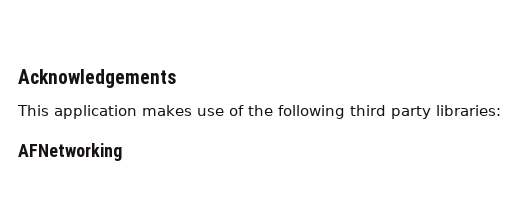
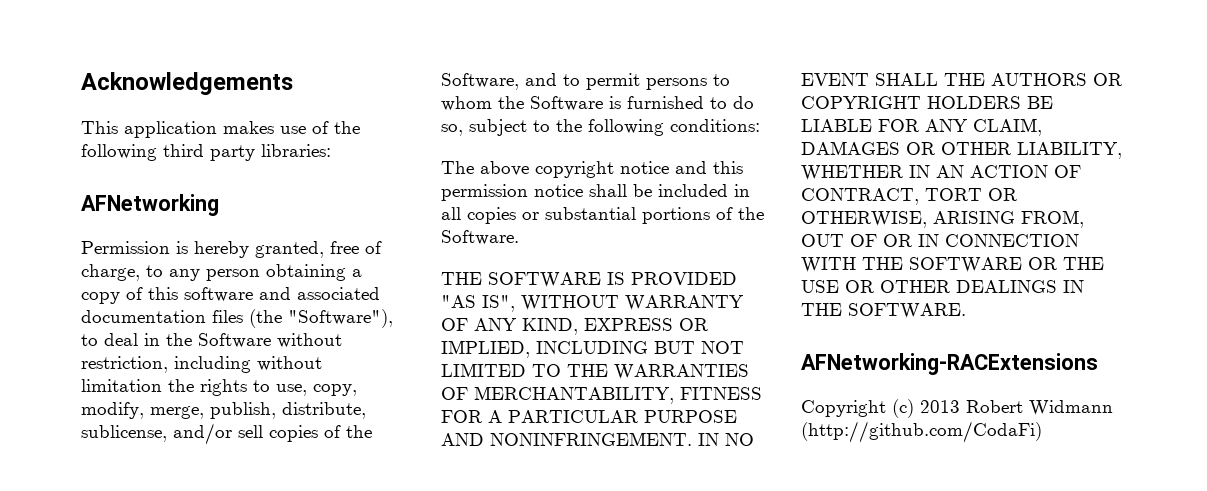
(122, 152) none -> [81,241,382,258] [81,264,362,281] [81,287,380,304] [81,309,393,328] [81,333,342,348] [81,356,322,373] [81,379,357,396] [81,402,366,419] [81,423,372,445] [441,73,730,90] [441,96,754,111] [441,119,760,136] [441,161,743,178] [441,184,750,201] [441,207,764,224] [441,230,519,245] [441,272,737,288] [441,295,744,312] [441,318,708,335] [441,340,744,358] [441,363,749,380] [441,386,762,404] [441,410,737,423] [441,432,754,446] [801,73,1122,86] [801,96,1053,109] [801,118,1042,136] [801,141,1122,159] [801,165,1081,181] [801,188,1017,205] [801,210,1084,228] [801,234,1079,247] [801,257,1104,273] [801,280,1084,293] [801,303,966,319] [801,353,1098,375] [801,399,1113,418] [801,421,1042,443] // Permission is hereby granted, free of charge, to any person obtaining a copy of this software and associated documentation files (the "Software"), to deal in the Software without restriction, including without limitation the rights to use, copy, modify, merge, publish, distribute, sublicense, and/or sell copies of the Software, and to permit persons to whom the Software is furnished to do so, subject to the following conditions: // The above copyright notice and this permission notice shall be included in all copies or substantial portions of the Software. // THE SOFTWARE IS PROVIDED "AS IS", WITHOUT WARRANTY OF ANY KIND, EXPRESS OR IMPLIED, INCLUDING BUT NOT LIMITED TO THE WARRANTIES OF MERCHANTABILITY, FITNESS FOR A PARTICULAR PURPOSE AND NONINFRINGEMENT. IN NO EVENT SHALL THE AUTHORS OR COPYRIGHT HOLDERS BE LIABLE FOR ANY CLAIM, DAMAGES OR OTHER LIABILITY, WHETHER IN AN ACTION OF CONTRACT, TORT OR OTHERWISE, ARISING FROM, OUT OF OR IN CONNECTION WITH THE SOFTWARE OR THE USE OR OTHER DEALINGS IN THE SOFTWARE. // AFNetworking-RACExtensions // Copyright (c) 2013 Robert Widmann (http://github.com/CodaFi)

